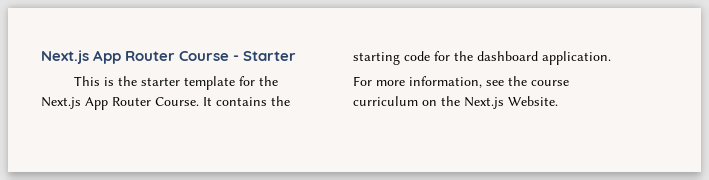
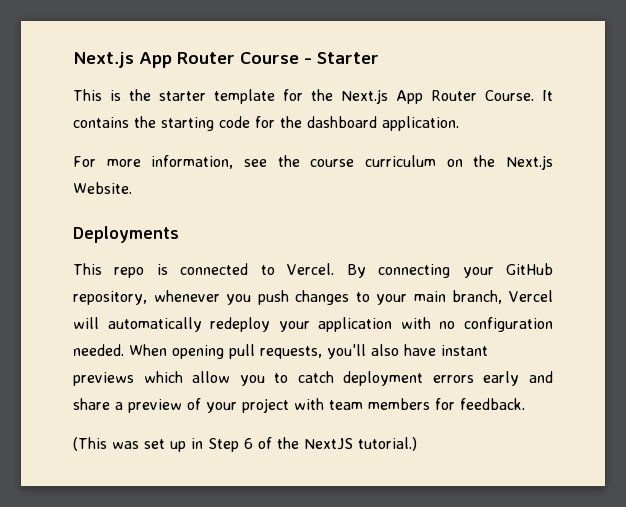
(558, 101) none -> [73,226,179,243] [73,263,553,278] [73,290,553,305] [73,317,553,332] [73,344,488,359] [73,371,553,386] [73,398,525,413] [73,437,417,452] // Deployments // This repo is connected to Vercel. By connecting your GitHub repository, whenever you push changes to your main branch, Vercel will automatically redeploy your application with no configuration needed. When opening pull requests, you'll also have instant previews which allow you to catch deployment errors early and share a preview of your project with team members for feedback. // (This was set up in Step 6 of the NextJS tutorial.)

